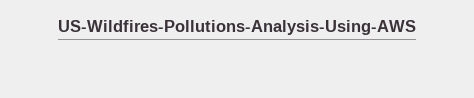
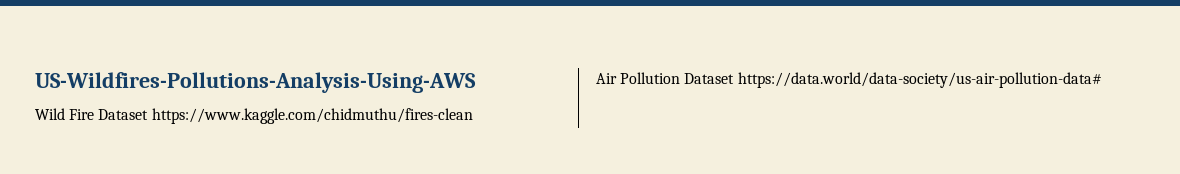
(416, 27) none -> [35,108,473,124] [596,72,1102,88] // Wild Fire Dataset https://www.kaggle.com/chidmuthu/fires-clean // Air Pollution Dataset https://data.world/data-society/us-air-pollution-data#

